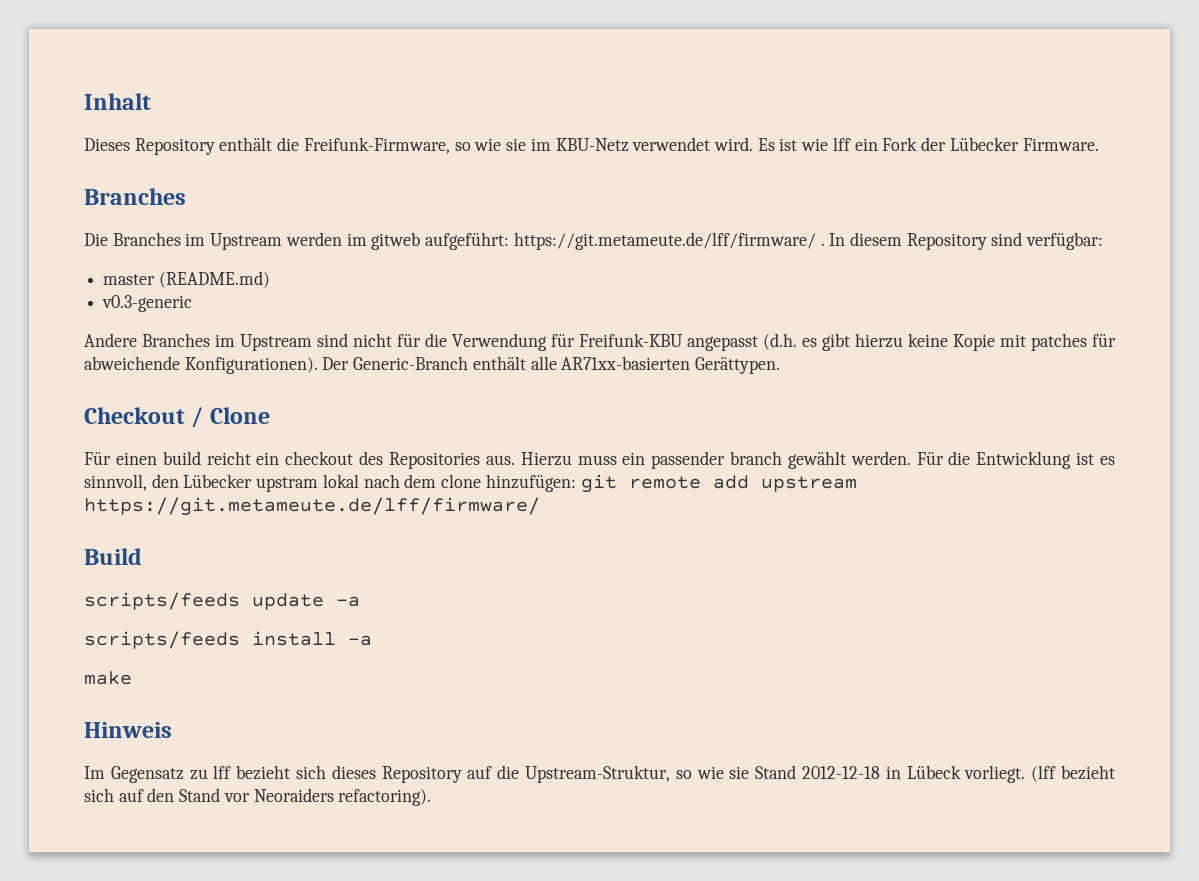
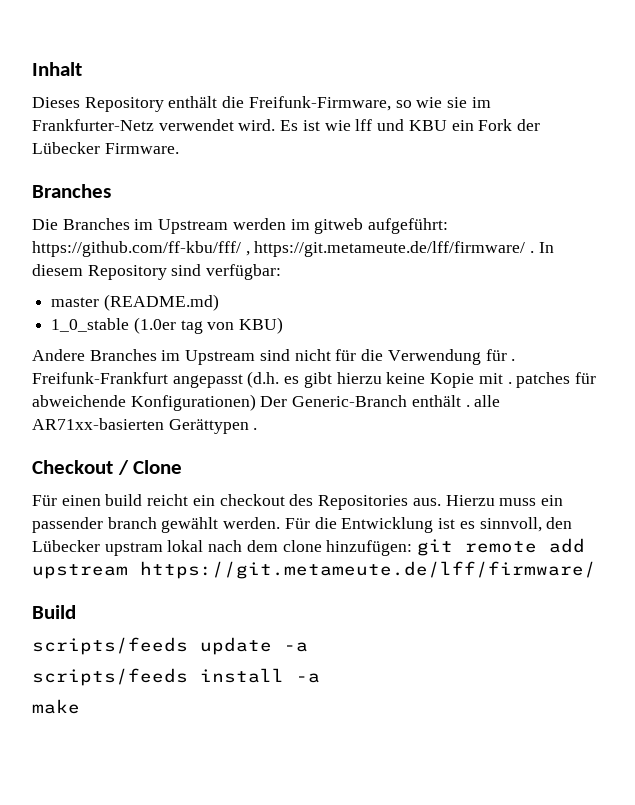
[555,138,629,152] KBU-Netz -> [32,119,154,131] Frankfurter-Netz
(851, 144) none -> [377,119,447,131] und KBU
(510, 241) none -> [32,241,250,257] https://github.com/ff-kbu/fff/ ,
[102,295,193,312] v0.3-generic -> [51,317,284,334] 1_0_stable (1.0er tag von KBU)
[579,333,683,347] Freifunk-KBU -> [511,359,516,361] [32,372,168,384] . Freifunk-Frankfurt
(1026, 340) none -> [507,382,512,384] .
[184,357,318,374] Konfigurationen). -> [130,394,256,411] Konfigurationen)
(526, 363) none -> [465,405,470,407] .
[695,357,781,374] Gerättypen. -> [168,419,258,434] Gerättypen .
[84,722,172,738] [84,765,1115,783] [84,788,432,806] // Hinweis // Im Gegensatz zu lff bezieht sich dieses Repository auf die Upstream-Struktur, so wie sie Stand 2012-12-18 in Lübeck vorliegt. (lff bezieht sich auf den Stand vor Neoraiders refactoring). -> (80, 706) none

